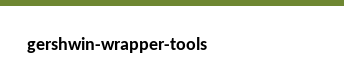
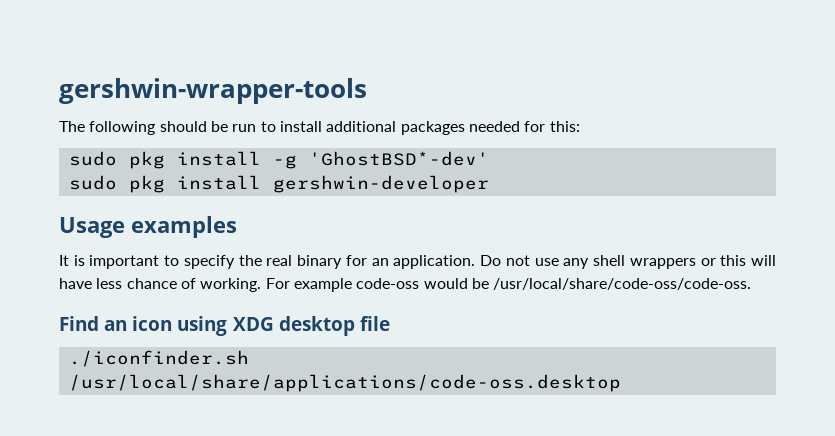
(207, 45) none -> [59,121,580,135] [68,151,489,169] [68,175,489,193] [59,216,237,238] [59,255,776,269] [59,278,752,292] [59,316,390,336] [68,350,249,367] [68,374,621,392] // The following should be run to install additional packages needed for this: // sudo pkg install -g 'GhostBSD*-dev' // sudo pkg install gershwin-developer // Usage examples // It is important to specify the real binary for an application. Do not use any shell wrappers or this will have less chance of working. For example code-oss would be /usr/local/share/code-oss/code-oss. // Find an icon using XDG desktop file // ./iconfinder.sh /usr/local/share/applications/code-oss.desktop

